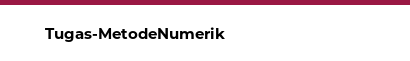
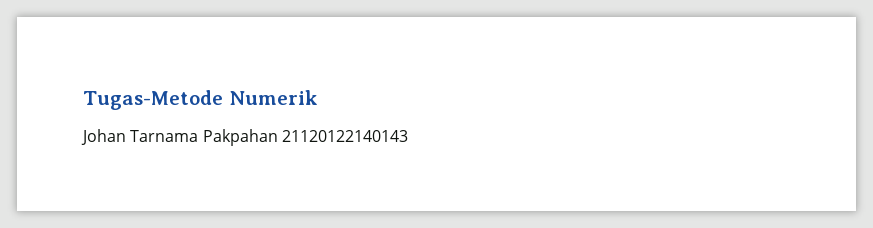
[45,27,225,42] Tugas-MetodeNumerik -> [83,90,318,110] [81,129,408,146] Tugas-Metode Numerik // Johan Tarnama Pakpahan 21120122140143

